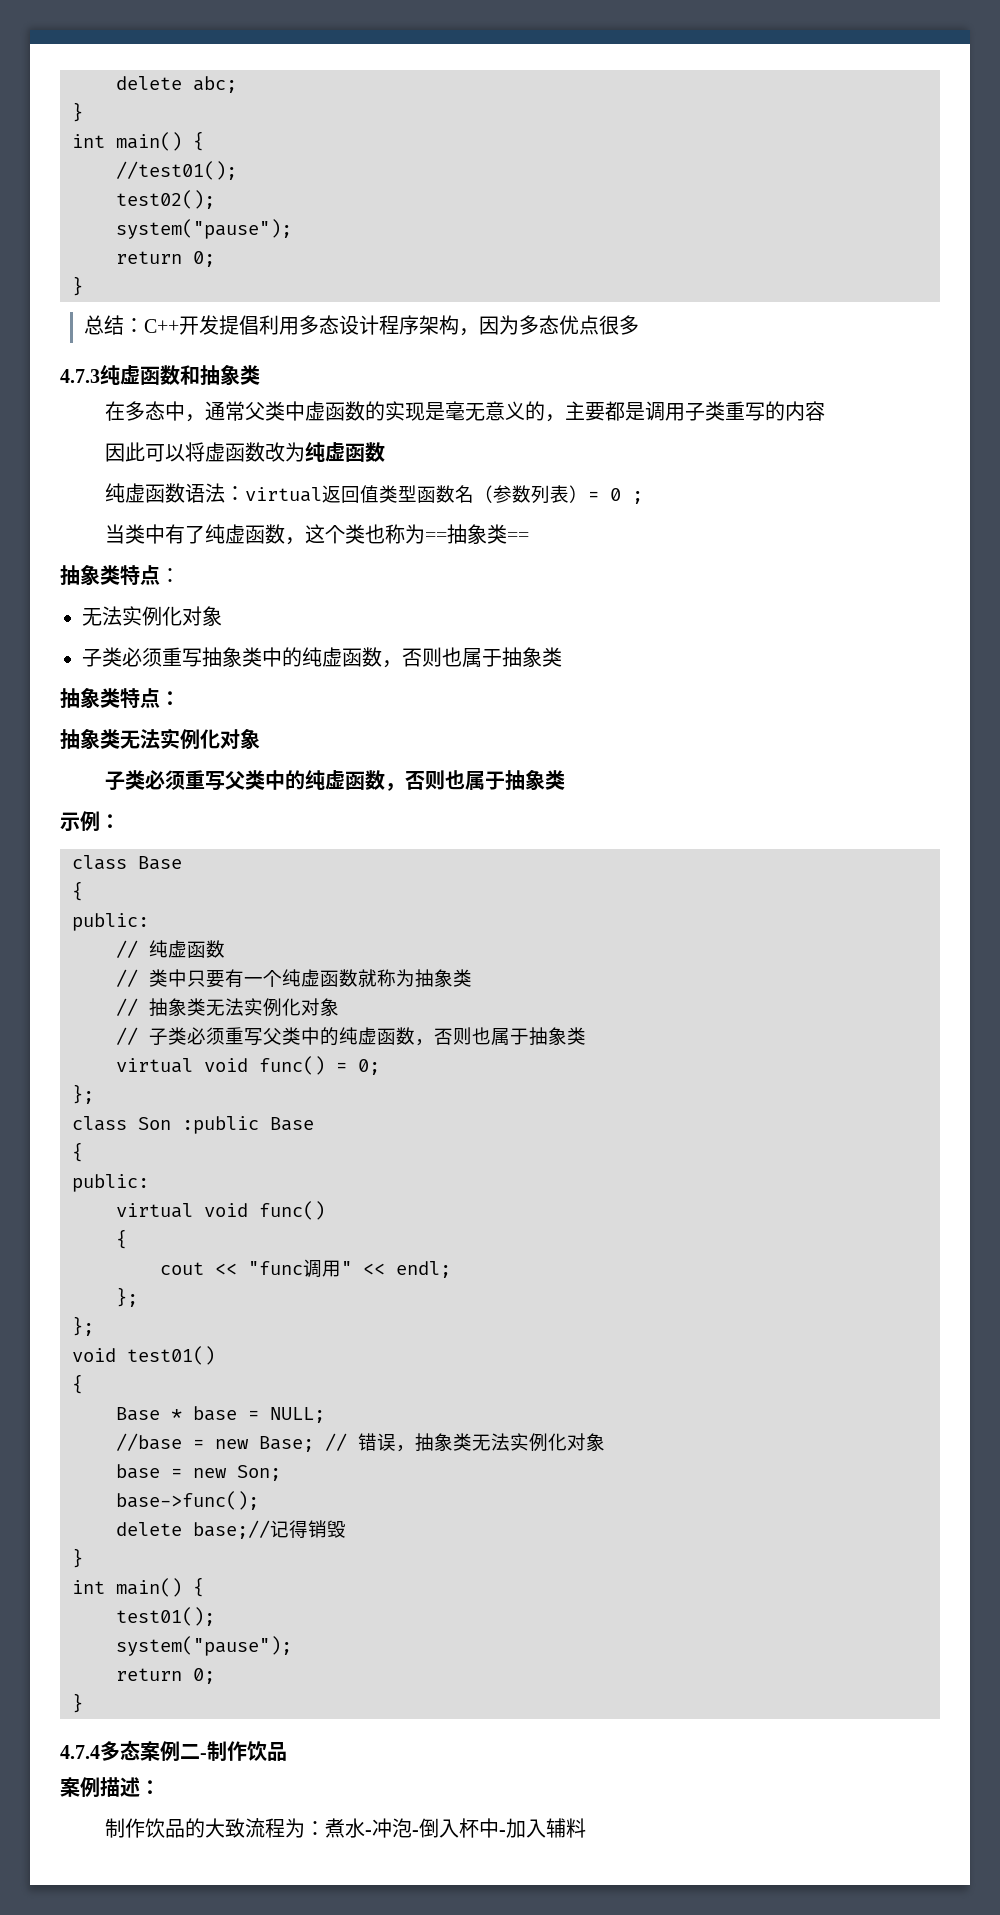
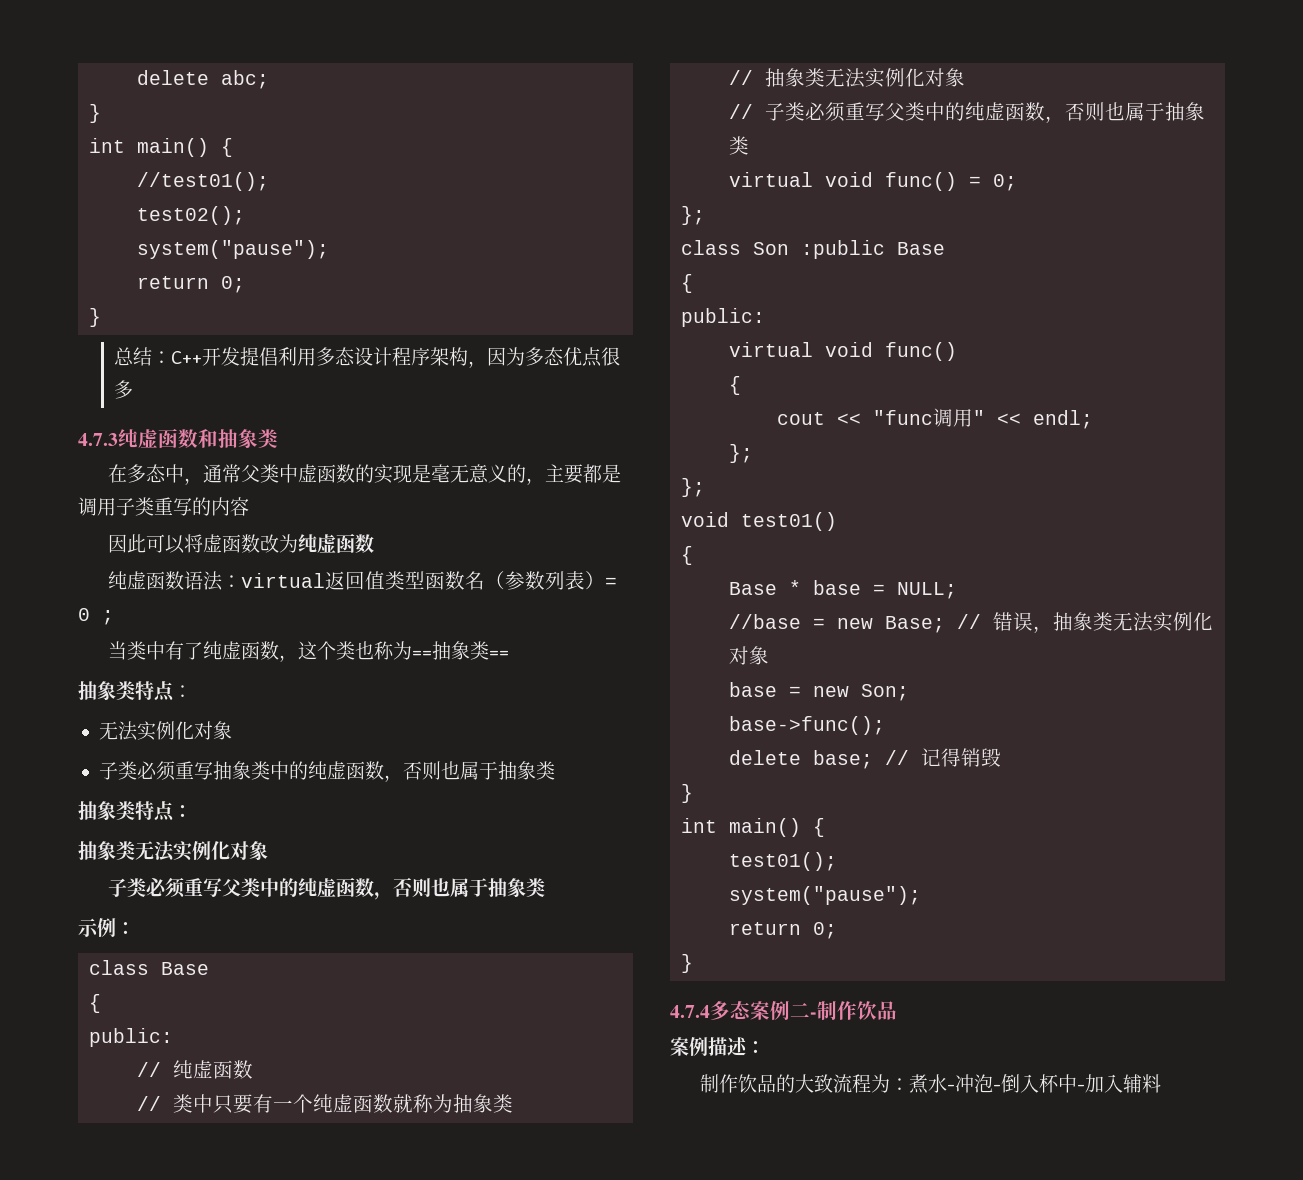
[193,1520,270,1539] base;// -> [813,750,910,769] base; //

